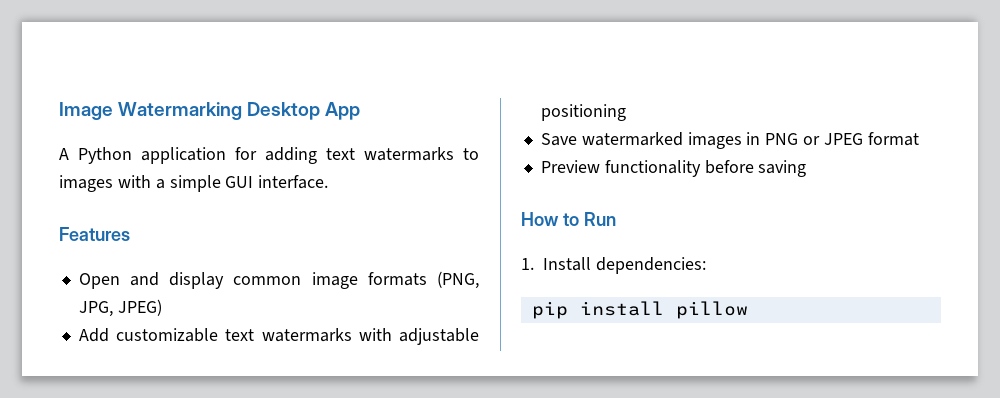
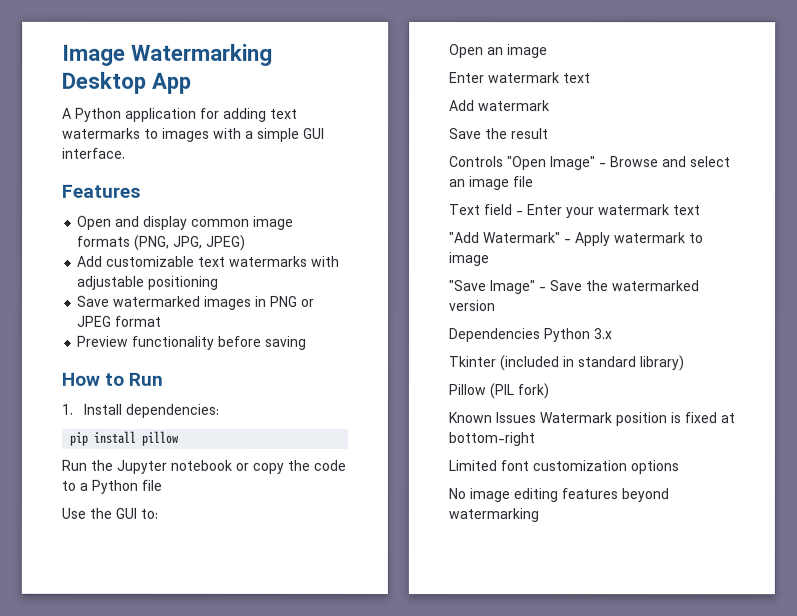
(748, 310) none -> [61,459,346,474] [61,479,162,494] [61,507,158,519] [449,44,548,59] [449,72,591,84] [449,100,550,112] [449,128,549,140] [449,156,731,171] [449,176,534,191] [449,204,701,219] [449,232,704,247] [449,252,490,267] [449,280,700,295] [448,300,496,312] [448,328,612,343] [448,355,684,372] [448,383,549,400] [448,412,735,427] [448,432,535,447] [448,460,679,475] [448,488,669,503] [448,508,539,523] // Run the Jupyter notebook or copy the code to a Python file // Use the GUI to: // Open an image // Enter watermark text // Add watermark // Save the result // Controls "Open Image" - Browse and select an image file // Text field - Enter your watermark text // "Add Watermark" - Apply watermark to image // "Save Image" - Save the watermarked version // Dependencies Python 3.x // Tkinter (included in standard library) // Pillow (PIL fork) // Known Issues Watermark position is fixed at bottom-right // Limited font customization options // No image editing features beyond watermarking

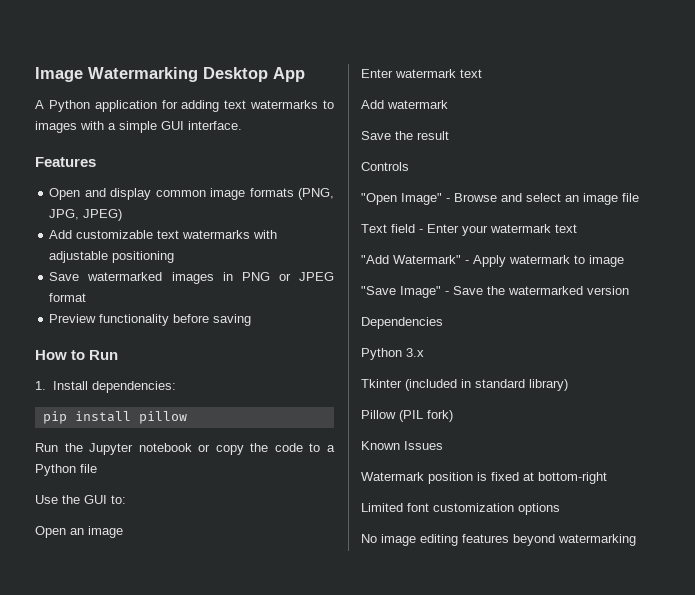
(504, 162) none -> (409, 166) //
(540, 335) none -> (443, 323) //
(536, 418) none -> (443, 445) //

